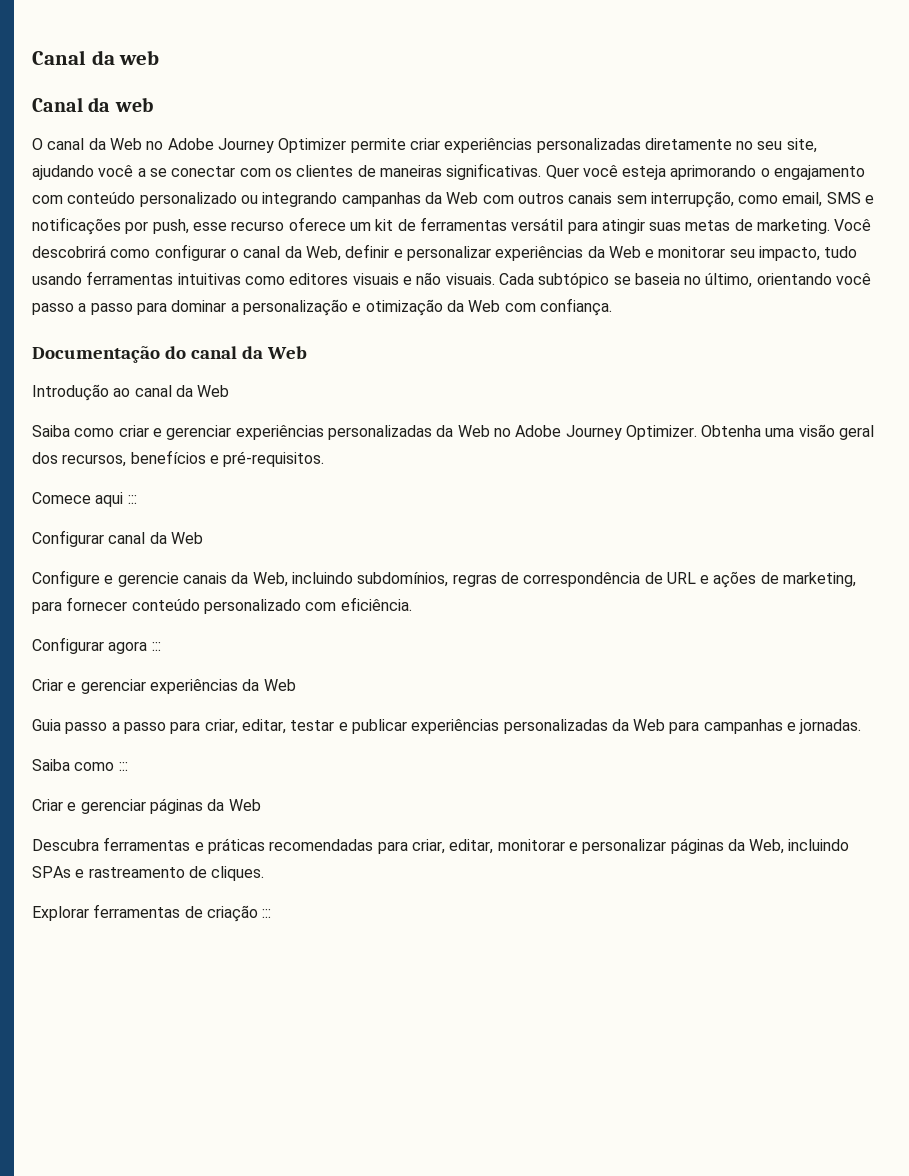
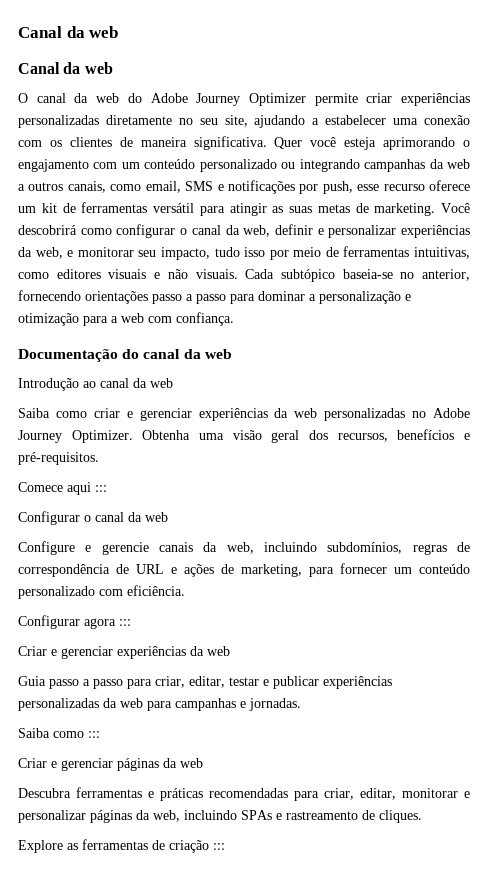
[109,138,164,150] Web no -> [96,93,142,103] web do
[98,165,236,177] você a se conectar -> [312,115,471,125] a estabelecer uma conexão
[379,163,542,180] maneiras significativas. -> [140,136,267,150] maneira significativa.
(63, 199) none -> [121,162,140,169] um
[446,191,734,208] Web com outros canais sem interrupção, -> [447,159,471,169] [18,181,106,193] web a outros canais,
(645, 226) none -> [272,206,284,213] as
[305,246,341,261] Web, -> [243,225,271,237] web,
[608,246,641,258] Web -> [35,247,63,259] web,
[32,271,241,285] usando ferramentas intuitivas -> [244,246,470,260] isso por meio de ferramentas intuitivas,
[613,273,872,288] se baseia no último, orientando você -> [342,269,470,281] [18,290,148,304] baseia-se no anterior, fornecendo orientações
[446,300,501,312] da Web -> [83,313,144,326] para a web
[266,346,307,359] Web -> [204,349,232,359] web
[197,385,230,397] Web -> [150,378,173,388] web
[327,425,490,440] personalizadas da Web -> [274,408,406,421] da web personalizadas
[108,532,203,544] canal da Web -> [84,512,168,522] o canal da web
[252,572,288,587] Web, -> [226,542,254,554] web,
(128, 604) none -> [394,567,412,574] um
[263,679,296,691] Web -> [207,646,230,656] web
[633,719,666,731] Web -> [120,698,143,708] web
[228,799,261,811] Web -> [180,758,203,768] web
[749,839,785,854] Web, -> [153,810,180,822] web,
[32,906,89,921] Explorar -> [18,840,78,853] Explore as

